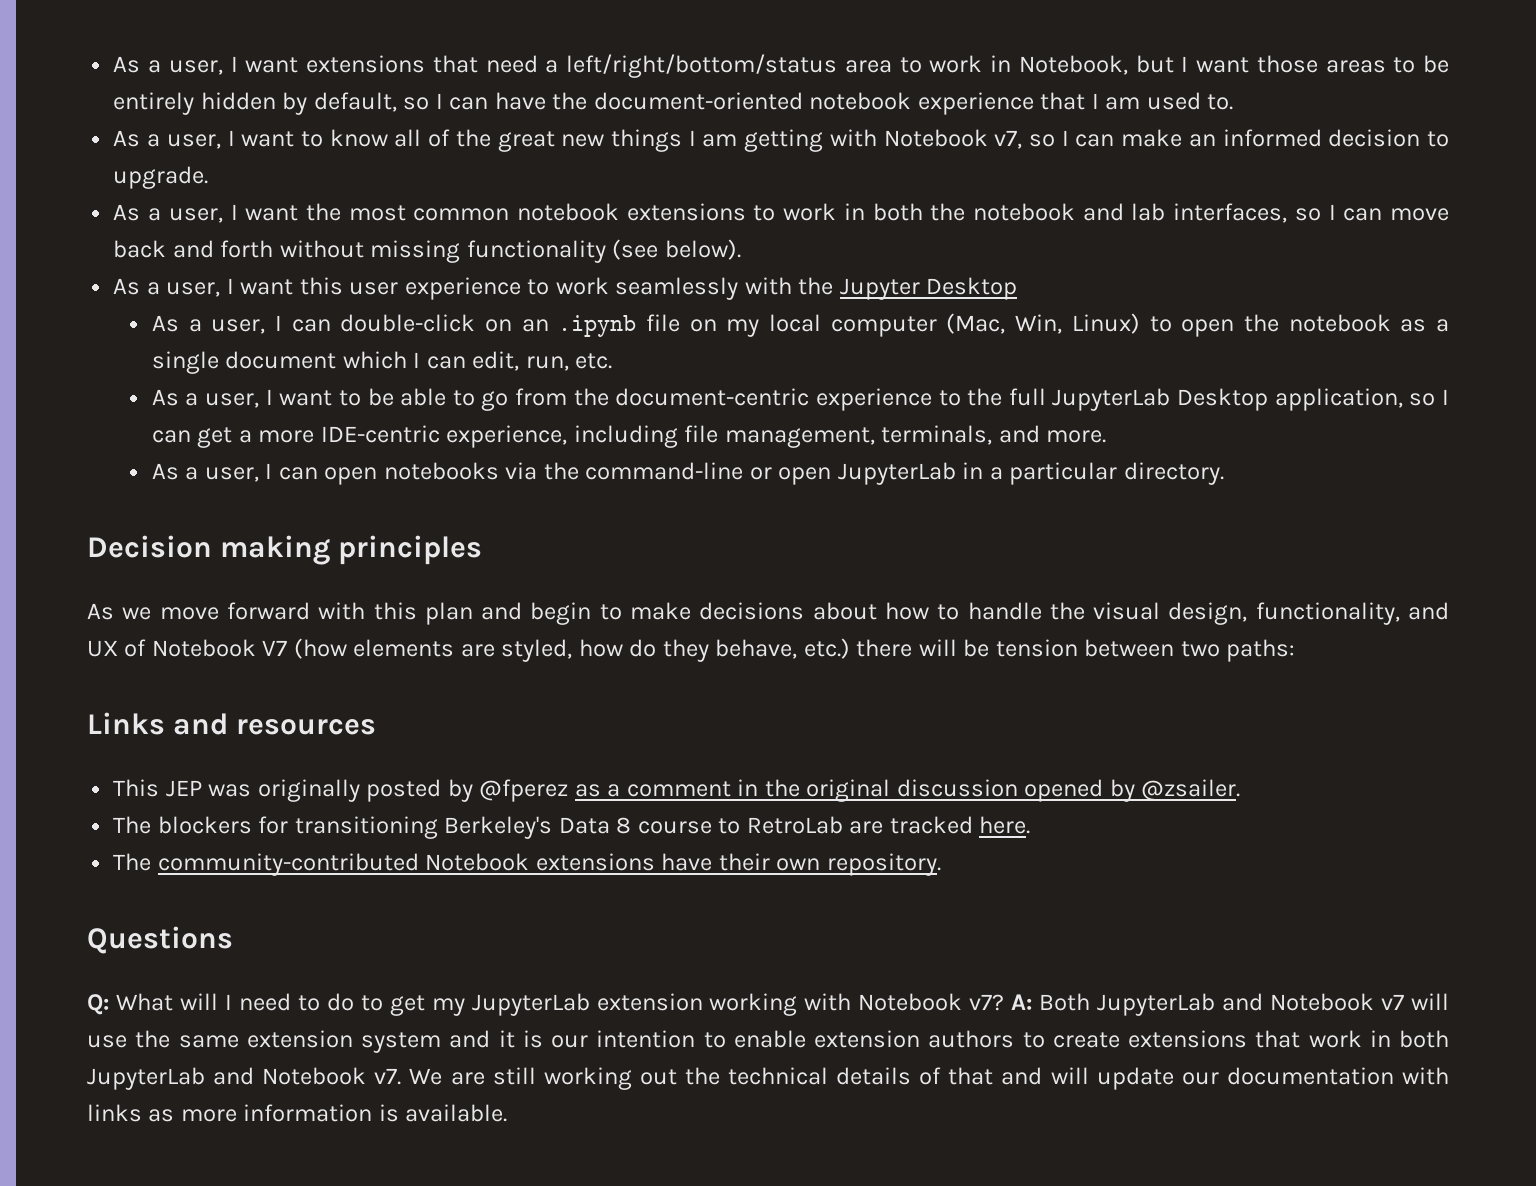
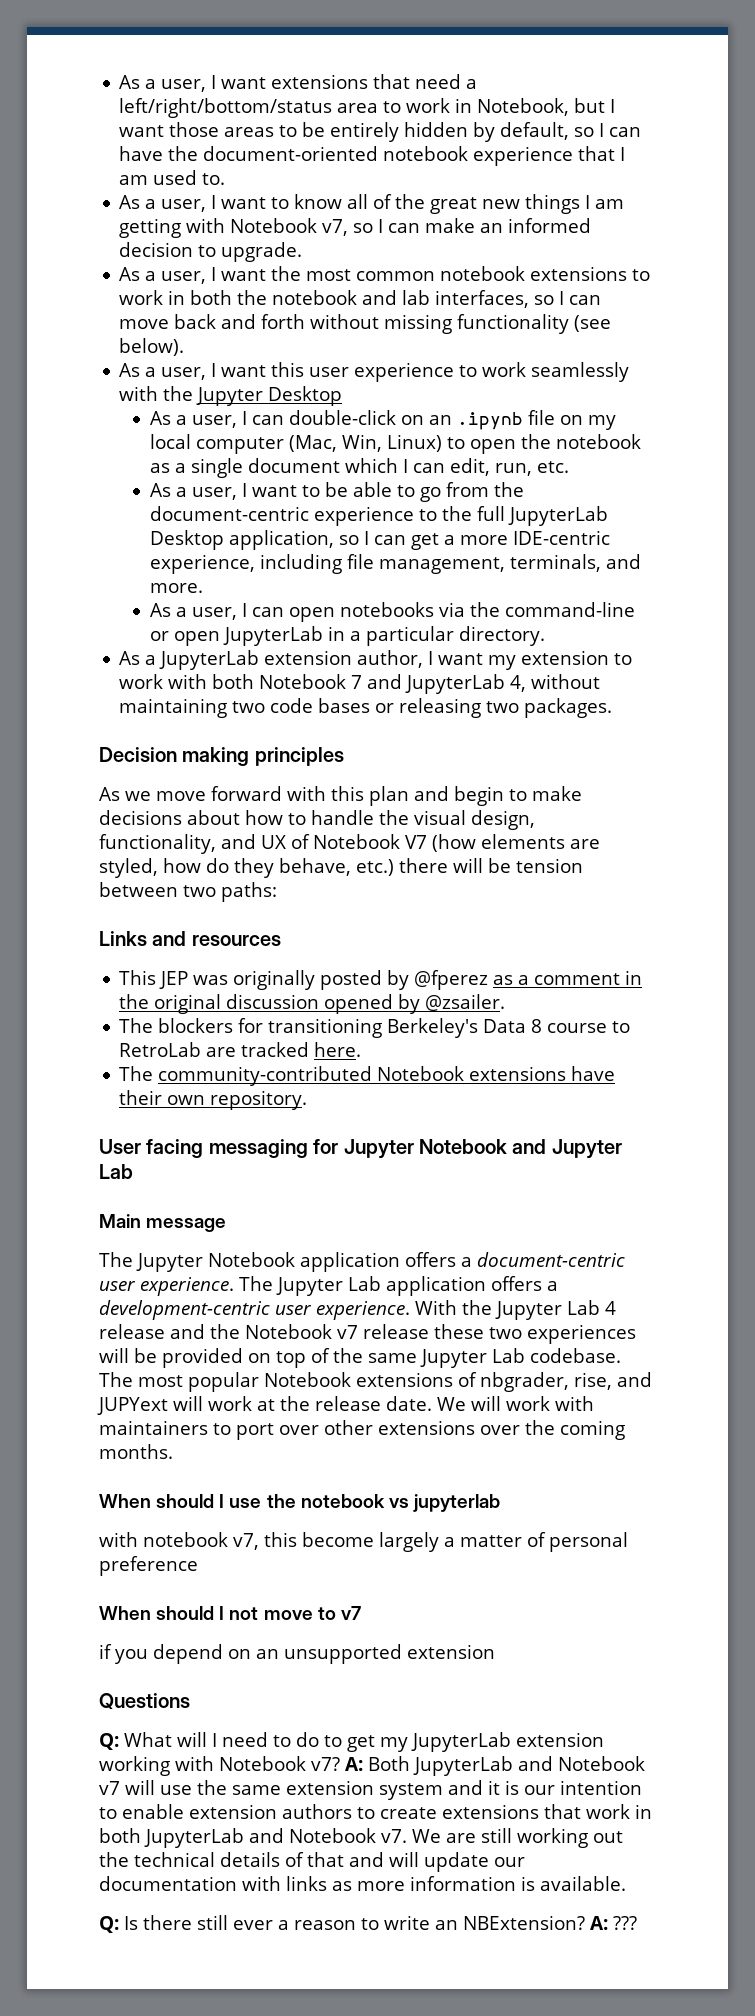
(1224, 473) none -> [119,650,633,670] [119,674,601,694] [119,698,613,718] // As a JupyterLab extension author, I want my extension to work with both Notebook 7 and JupyterLab 4, without maintaining two code bases or releasing two packages.
(941, 864) none -> [99,1139,622,1159] [99,1164,133,1179] [99,1214,227,1232] [99,1252,625,1272] [99,1276,558,1296] [99,1300,616,1320] [99,1324,636,1344] [99,1348,621,1368] [99,1372,652,1392] [97,1396,594,1415] [99,1420,625,1440] [99,1444,173,1459] [99,1494,500,1512] [99,1532,628,1552] [99,1556,198,1576] [99,1606,361,1620] [99,1644,495,1664] // User facing messaging for Jupyter Notebook and Jupyter Lab // Main message // The Jupyter Notebook application offers a document-centric user experience. The Jupyter Lab application offers a development-centric user experience. With the Jupyter Lab 4 release and the Notebook v7 release these two experiences will be provided on top of the same Jupyter Lab codebase. The most popular Notebook extensions of nbgrader, rise, and JUPYext will work at the release date. We will work with maintainers to port over other extensions over the coming months. // When should I use the notebook vs jupyterlab // with notebook v7, this become largely a matter of personal preference // When should I not move to v7 // if you depend on an unsupported extension
(508, 1113) none -> [99,1915,637,1933] // Q: Is there still ever a reason to write an NBExtension? A: ???

